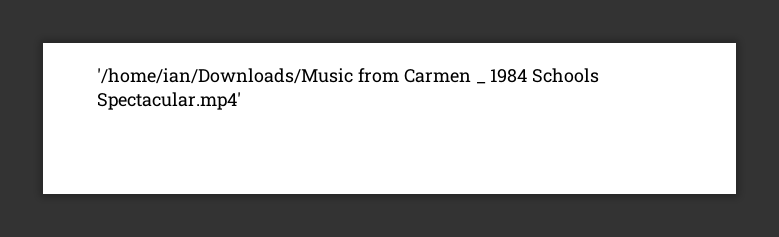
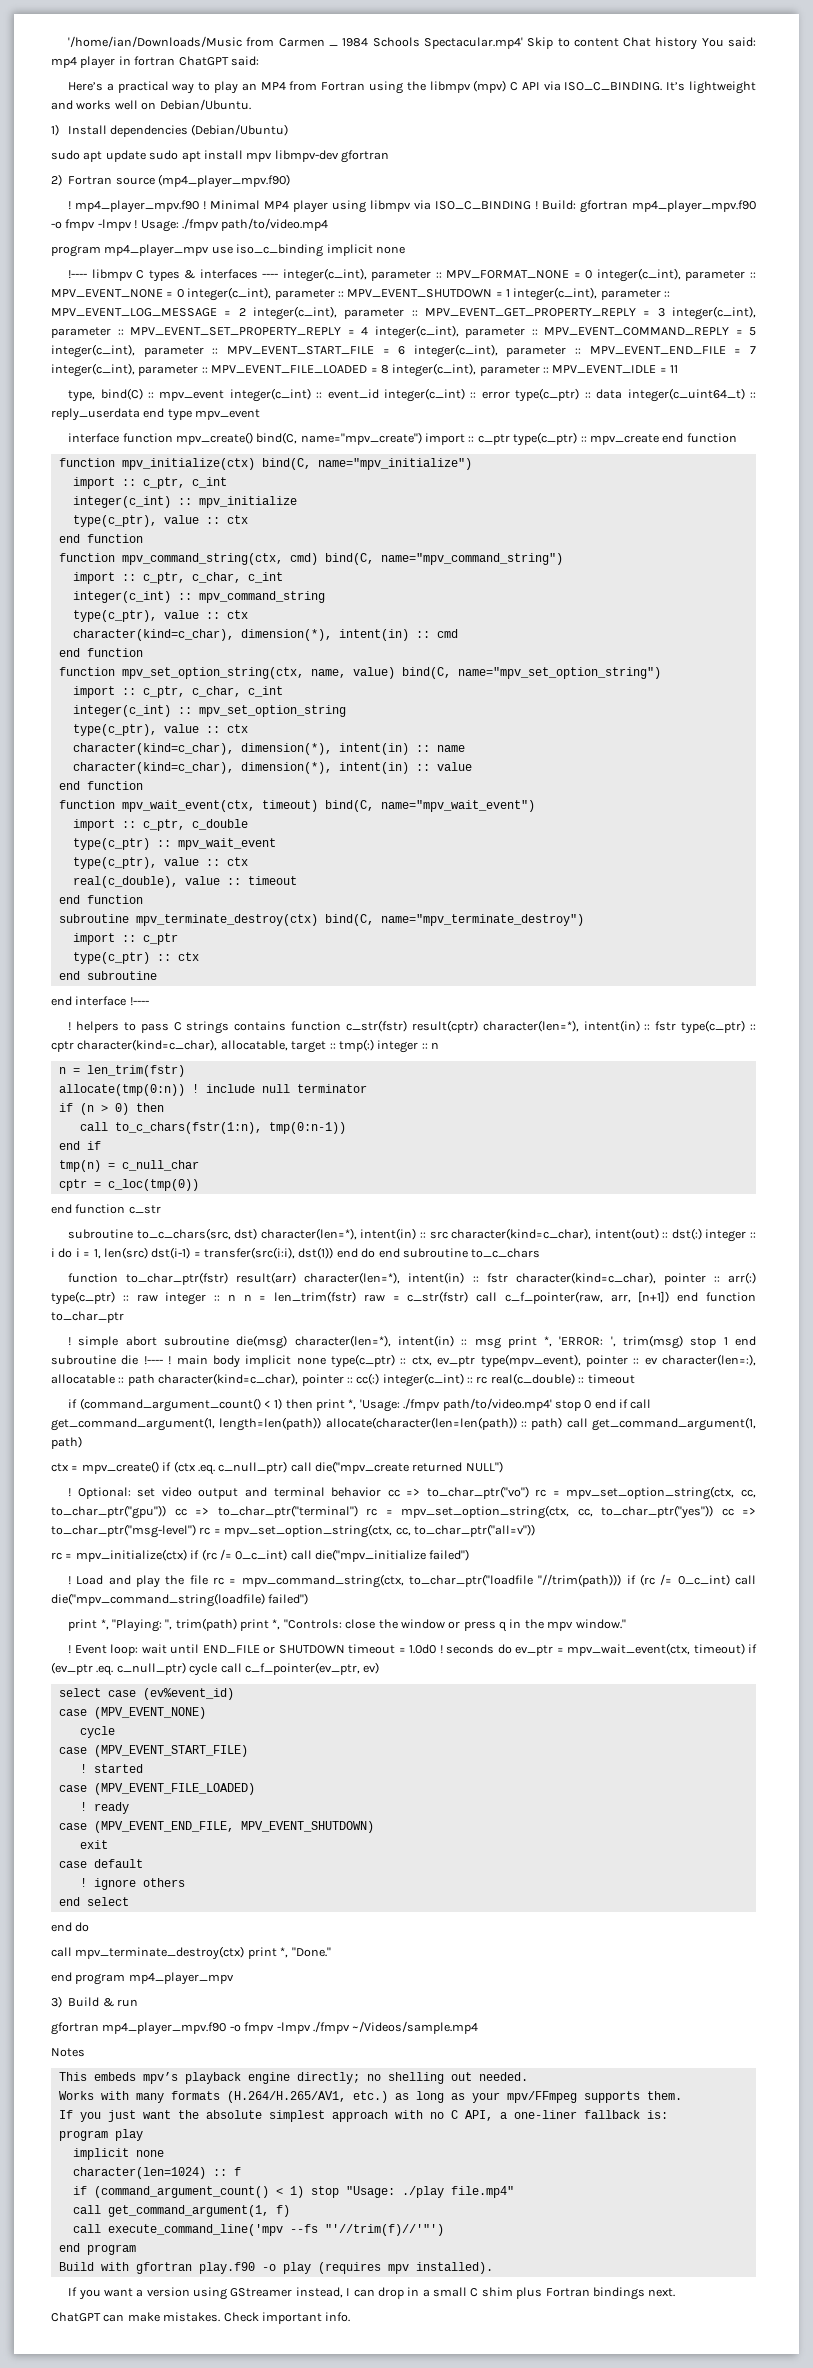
(241, 101) none -> [527,37,757,50] [51,56,259,69] [68,80,756,94] [51,99,251,110] [51,124,289,137] [51,150,389,163] [51,174,290,188] [68,200,756,213] [51,218,329,232] [51,244,405,257] [68,268,756,282] [51,287,671,301] [51,306,757,320] [51,325,756,339] [51,344,756,358] [51,363,679,377] [68,388,756,402] [51,408,261,421] [68,432,737,446] [58,458,472,470] [72,477,227,489] [72,496,297,508] [72,515,248,527] [58,534,143,543] [58,553,563,565] [72,572,283,584] [72,591,325,603] [72,610,248,622] [72,629,458,641] [58,648,143,657] [58,667,661,679] [72,686,283,698] [72,705,346,717] [72,724,248,736] [72,743,465,755] [72,762,472,774] [58,781,143,790] [58,800,535,812] [72,819,248,831] [72,838,276,850] [72,857,248,869] [72,876,297,888] [58,895,143,904] [58,914,584,926] [72,933,178,945] [72,952,199,964] [58,971,157,980] [51,996,149,1006] [68,1020,757,1034] [51,1039,439,1053] [58,1065,185,1077] [58,1084,367,1096] [58,1103,164,1115] [79,1122,346,1134] [58,1141,101,1150] [58,1160,199,1172] [58,1179,199,1191] [51,1204,161,1214] [68,1228,756,1242] [51,1247,541,1259] [68,1272,756,1285] [51,1291,756,1305] [51,1311,124,1323] [68,1335,756,1349] [51,1354,756,1368] [51,1373,635,1387] [68,1398,652,1412] [51,1417,756,1431] [51,1436,82,1449] [51,1461,503,1475] [68,1486,756,1500] [51,1505,756,1519] [51,1524,535,1538] [51,1549,470,1562] [68,1574,756,1588] [51,1593,309,1607] [68,1618,626,1632] [68,1643,757,1656] [51,1662,380,1676] [58,1688,234,1700] [58,1707,206,1719] [79,1726,115,1738] [58,1745,248,1757] [79,1764,143,1773] [58,1783,255,1795] [79,1802,129,1814] [58,1821,374,1833] [79,1840,108,1849] [58,1859,143,1868] [79,1878,185,1890] [58,1897,129,1906] [51,1922,90,1932] [51,1946,331,1960] [51,1972,234,1985] [51,1996,138,2008] [51,2021,479,2035] [51,2048,85,2057] [58,2072,528,2084] [58,2091,682,2103] [58,2110,668,2122] [58,2129,143,2141] [72,2148,164,2160] [72,2167,241,2179] [72,2186,514,2198] [72,2205,290,2217] [72,2224,444,2236] [58,2243,136,2255] [58,2262,493,2274] [68,2287,676,2300] [51,2312,351,2324] Skip to content Chat history You said: mp4 player in fortran ChatGPT said: // Here’s a practical way to play an MP4 from Fortran using the libmpv (mpv) C API via ISO_C_BINDING. It’s lightweight and works well on Debian/Ubuntu. // 1) Install dependencies (Debian/Ubuntu) // sudo apt update sudo apt install mpv libmpv-dev gfortran // 2) Fortran source (mp4_player_mpv.f90) // ! mp4_player_mpv.f90 ! Minimal MP4 player using libmpv via ISO_C_BINDING ! Build: gfortran mp4_player_mpv.f90 -o fmpv -lmpv ! Usage: ./fmpv path/to/video.mp4 // program mp4_player_mpv use iso_c_binding implicit none // !---- libmpv C types & interfaces ---- integer(c_int), parameter :: MPV_FORMAT_NONE = 0 integer(c_int), parameter :: MPV_EVENT_NONE = 0 integer(c_int), parameter :: MPV_EVENT_SHUTDOWN = 1 integer(c_int), parameter :: MPV_EVENT_LOG_MESSAGE = 2 integer(c_int), parameter :: MPV_EVENT_GET_PROPERTY_REPLY = 3 integer(c_int), parameter :: MPV_EVENT_SET_PROPERTY_REPLY = 4 integer(c_int), parameter :: MPV_EVENT_COMMAND_REPLY = 5 integer(c_int), parameter :: MPV_EVENT_START_FILE = 6 integer(c_int), parameter :: MPV_EVENT_END_FILE = 7 integer(c_int), parameter :: MPV_EVENT_FILE_LOADED = 8 integer(c_int), parameter :: MPV_EVENT_IDLE = 11 // type, bind(C) :: mpv_event integer(c_int) :: event_id integer(c_int) :: error type(c_ptr) :: data integer(c_uint64_t) :: reply_userdata end type mpv_event // interface function mpv_create() bind(C, name="mpv_create") import :: c_ptr type(c_ptr) :: mpv_create end function // function mpv_initialize(ctx) bind(C, name="mpv_initialize") // import :: c_ptr, c_int // integer(c_int) :: mpv_initialize // type(c_ptr), value :: ctx // end function // function mpv_command_string(ctx, cmd) bind(C, name="mpv_command_string") // import :: c_ptr, c_char, c_int // integer(c_int) :: mpv_command_string // type(c_ptr), value :: ctx // character(kind=c_char), dimension(*), intent(in) :: cmd // end function // function mpv_set_option_string(ctx, name, value) bind(C, name="mpv_set_option_string") // import :: c_ptr, c_char, c_int // integer(c_int) :: mpv_set_option_string // type(c_ptr), value :: ctx // character(kind=c_char), dimension(*), intent(in) :: name // character(kind=c_char), dimension(*), intent(in) :: value // end function // function mpv_wait_event(ctx, timeout) bind(C, name="mpv_wait_event") // import :: c_ptr, c_double // type(c_ptr) :: mpv_wait_event // type(c_ptr), value :: ctx // real(c_double), value :: timeout // end function // subroutine mpv_terminate_destroy(ctx) bind(C, name="mpv_terminate_destroy") // import :: c_ptr // type(c_ptr) :: ctx // end subroutine // end interface !---- // ! helpers to pass C strings contains function c_str(fstr) result(cptr) character(len=*), intent(in) :: fstr type(c_ptr) :: cptr character(kind=c_char), allocatable, target :: tmp(:) integer :: n // n = len_trim(fstr) // allocate(tmp(0:n)) ! include null terminator // if (n > 0) then // call to_c_chars(fstr(1:n), tmp(0:n-1)) // end if // tmp(n) = c_null_char // cptr = c_loc(tmp(0)) // end function c_str // subroutine to_c_chars(src, dst) character(len=*), intent(in) :: src character(kind=c_char), intent(out) :: dst(:) integer :: i do i = 1, len(src) dst(i-1) = transfer(src(i:i), dst(1)) end do end subroutine to_c_chars // function to_char_ptr(fstr) result(arr) character(len=*), intent(in) :: fstr character(kind=c_char), pointer :: arr(:) type(c_ptr) :: raw integer :: n n = len_trim(fstr) raw = c_str(fstr) call c_f_pointer(raw, arr, [n+1]) end function to_char_ptr // ! simple abort subroutine die(msg) character(len=*), intent(in) :: msg print *, 'ERROR: ', trim(msg) stop 1 end subroutine die !---- ! main body implicit none type(c_ptr) :: ctx, ev_ptr type(mpv_event), pointer :: ev character(len=:), allocatable :: path character(kind=c_char), pointer :: cc(:) integer(c_int) :: rc real(c_double) :: timeout // if (command_argument_count() < 1) then print *, 'Usage: ./fmpv path/to/video.mp4' stop 0 end if call get_command_argument(1, length=len(path)) allocate(character(len=len(path)) :: path) call get_command_argument(1, path) // ctx = mpv_create() if (ctx .eq. c_null_ptr) call die("mpv_create returned NULL") // ! Optional: set video output and terminal behavior cc => to_char_ptr("vo") rc = mpv_set_option_string(ctx, cc, to_char_ptr("gpu")) cc => to_char_ptr("terminal") rc = mpv_set_option_string(ctx, cc, to_char_ptr("yes")) cc => to_char_ptr("msg-level") rc = mpv_set_option_string(ctx, cc, to_char_ptr("all=v")) // rc = mpv_initialize(ctx) if (rc /= 0_c_int) call die("mpv_initialize failed") // ! Load and play the file rc = mpv_command_string(ctx, to_char_ptr("loadfile "//trim(path))) if (rc /= 0_c_int) call die("mpv_command_string(loadfile) failed") // print *, "Playing: ", trim(path) print *, "Controls: close the window or press q in the mpv window." // ! Event loop: wait until END_FILE or SHUTDOWN timeout = 1.0d0 ! seconds do ev_ptr = mpv_wait_event(ctx, timeout) if (ev_ptr .eq. c_null_ptr) cycle call c_f_pointer(ev_ptr, ev) // select case (ev%event_id) // case (MPV_EVENT_NONE) // cycle // case (MPV_EVENT_START_FILE) // ! started // case (MPV_EVENT_FILE_LOADED) // ! ready // case (MPV_EVENT_END_FILE, MPV_EVENT_SHUTDOWN) // exit // case default // ! ignore others // end select // end do // call mpv_terminate_destroy(ctx) print *, "Done." // end program mp4_player_mpv // 3) Build & run // gfortran mp4_player_mpv.f90 -o fmpv -lmpv ./fmpv ~/Videos/sample.mp4 // Notes // This embeds mpv’s playback engine directly; no shelling out needed. // Works with many formats (H.264/H.265/AV1, etc.) as long as your mpv/FFmpeg supports them. // If you just want the absolute simplest approach with no C API, a one-liner fallback is: // program play // implicit none // character(len=1024) :: f // if (command_argument_count() < 1) stop "Usage: ./play file.mp4" // call get_command_argument(1, f) // call execute_command_line('mpv --fs "'//trim(f)//'"') // end program // Build with gfortran play.f90 -o play (requires mpv installed). // If you want a version using GStreamer instead, I can drop in a small C shim plus Fortran bindings next. // ChatGPT can make mistakes. Check important info.

